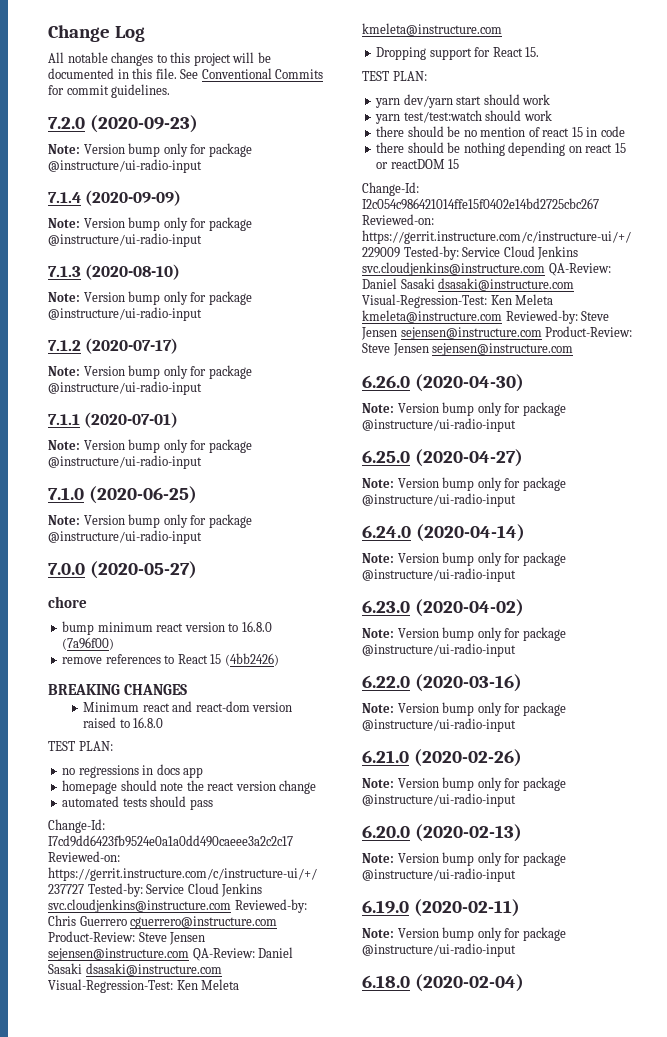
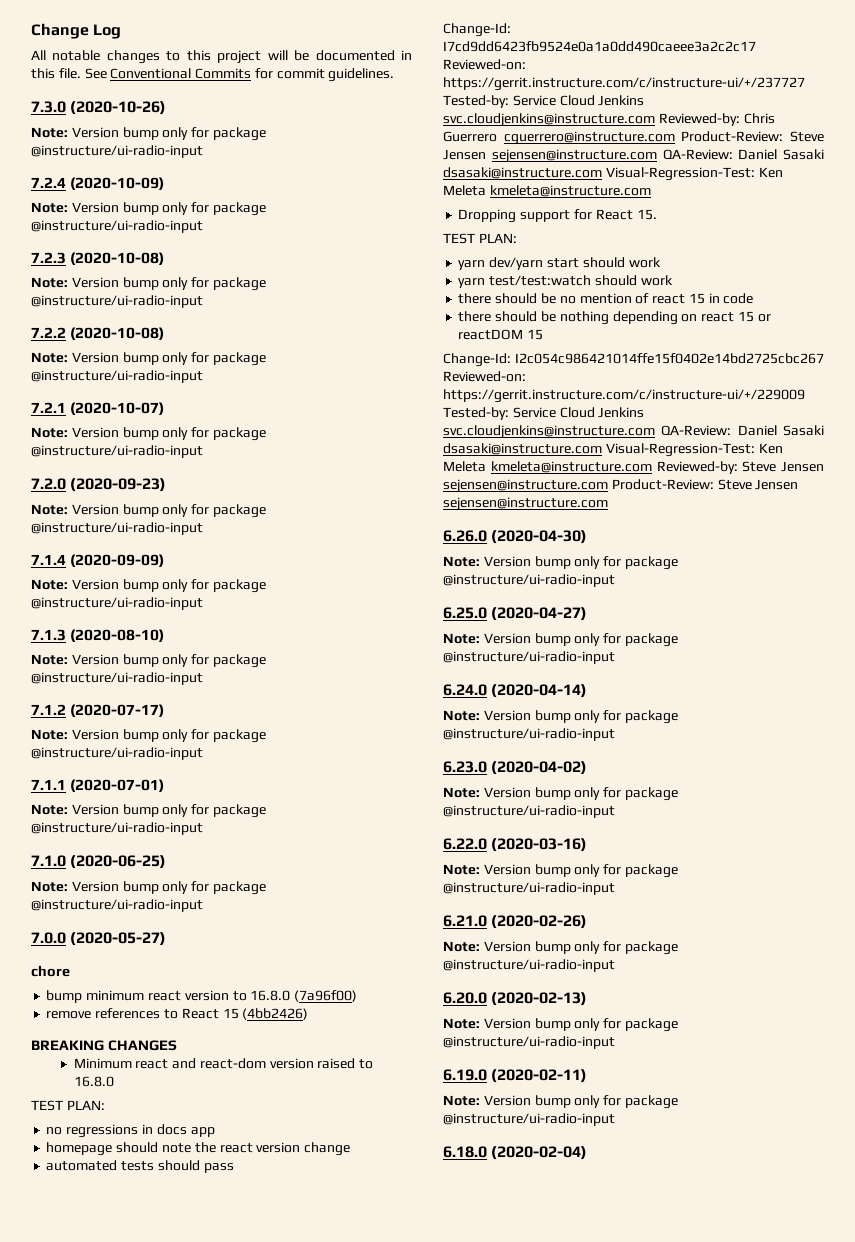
(171, 91) none -> [31,101,167,115] [31,127,266,141] [31,145,203,158] [31,177,165,190] [31,202,266,216] [31,220,203,233] [31,252,165,265] [31,277,266,291] [31,295,203,308] [31,327,165,340] [31,352,266,366] [31,370,203,383] [31,402,165,415] [31,427,266,441] [31,445,203,458] // 7.3.0 (2020-10-26) // Note: Version bump only for package @instructure/ui-radio-input // 7.2.4 (2020-10-09) // Note: Version bump only for package @instructure/ui-radio-input // 7.2.3 (2020-10-08) // Note: Version bump only for package @instructure/ui-radio-input // 7.2.2 (2020-10-08) // Note: Version bump only for package @instructure/ui-radio-input // 7.2.1 (2020-10-07) // Note: Version bump only for package @instructure/ui-radio-input

